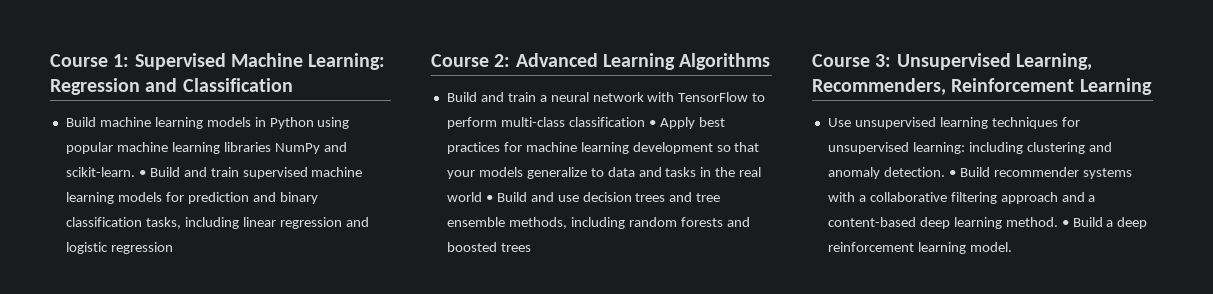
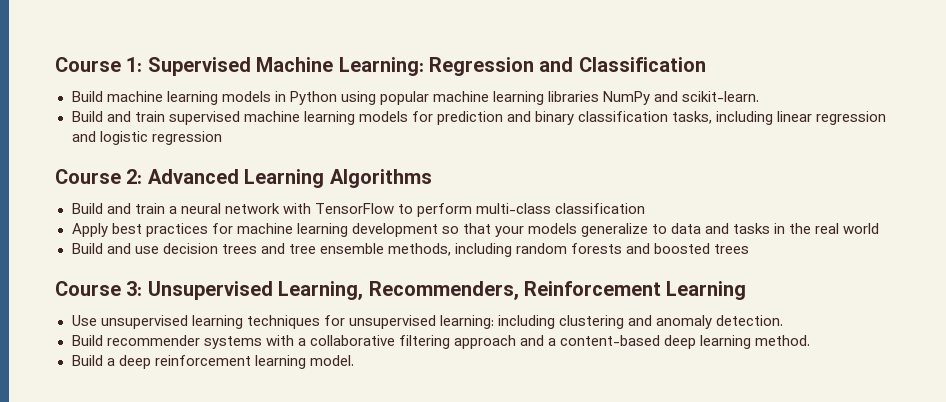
[138,170,146,177] • -> (760, 96) //
[648,120,656,127] • -> (646, 208) //
[485,195,493,202] • -> (880, 228) //
[948,170,956,177] • -> (784, 320) //
[1061,220,1069,227] • -> (811, 340) //

